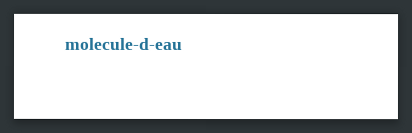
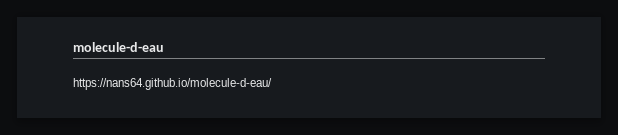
(183, 43) none -> [73,78,272,90] // https://nans64.github.io/molecule-d-eau/

